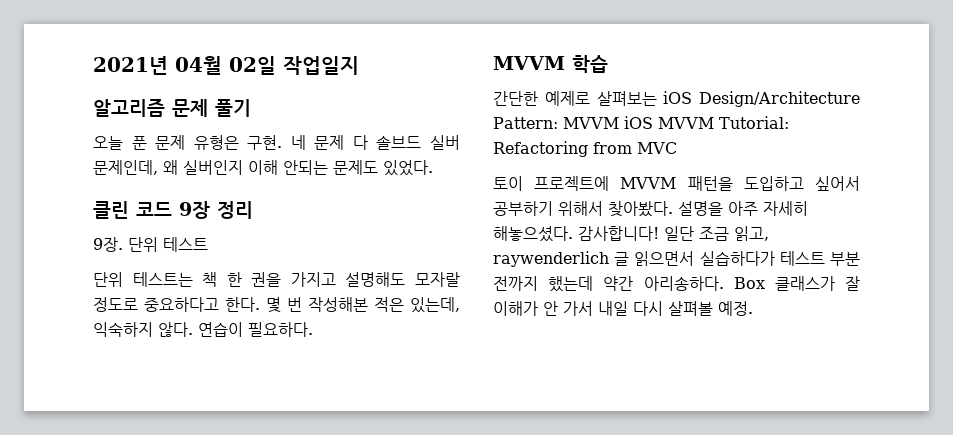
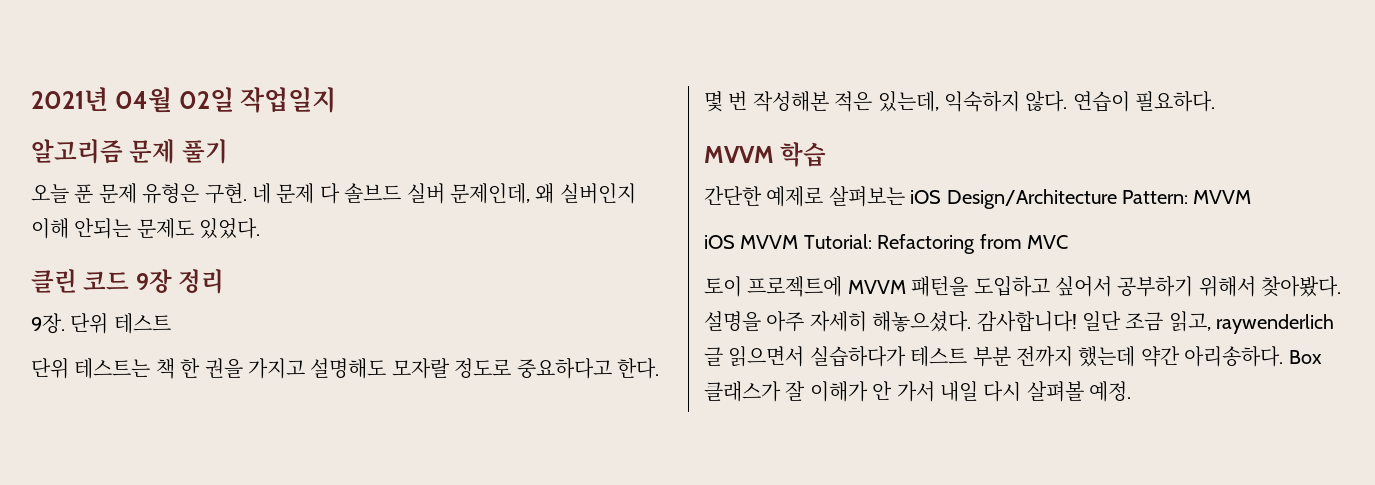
(619, 123) none -> (1252, 197) //

